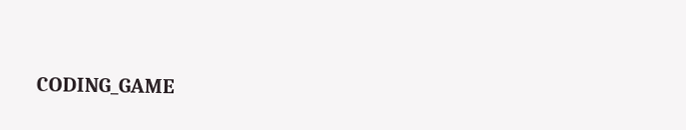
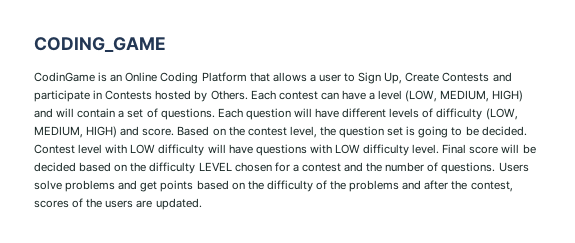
(175, 87) none -> [34,72,512,84] [34,90,524,102] [34,108,518,120] [34,126,527,138] [34,144,536,156] [34,162,529,174] [34,180,513,192] [34,198,202,210] // CodinGame is an Online Coding Platform that allows a user to Sign Up, Create Contests and participate in Contests hosted by Others. Each contest can have a level (LOW, MEDIUM, HIGH) and will contain a set of questions. Each question will have different levels of difficulty (LOW, MEDIUM, HIGH) and score. Based on the contest level, the question set is going to be decided. Contest level with LOW difficulty will have questions with LOW difficulty level. Final score will be decided based on the difficulty LEVEL chosen for a contest and the number of questions. Users solve problems and get points based on the difficulty of the problems and after the contest, scores of the users are updated.

